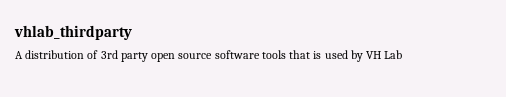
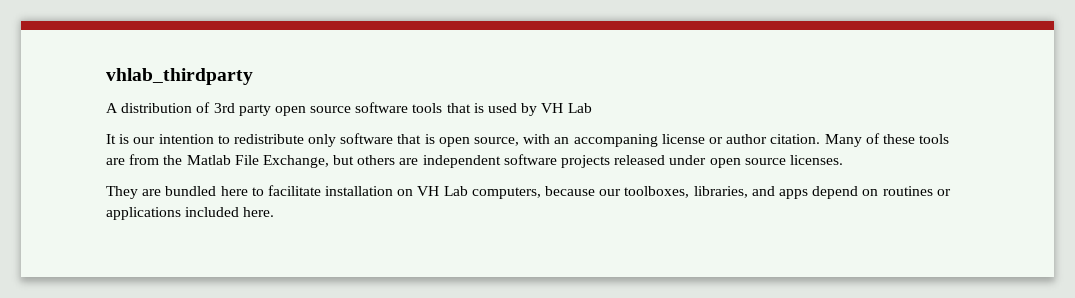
(403, 54) none -> [106,133,950,147] [106,154,843,168] [106,185,951,199] [106,207,275,220] // It is our intention to redistribute only software that is open source, with an accompaning license or author citation. Many of these tools are from the Matlab File Exchange, but others are independent software projects released under open source licenses. // They are bundled here to facilitate installation on VH Lab computers, because our toolboxes, libraries, and apps depend on routines or applications included here.

